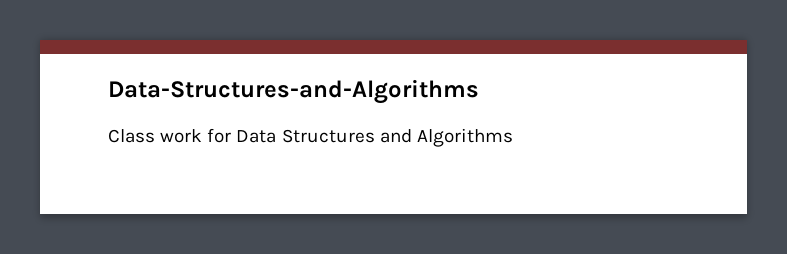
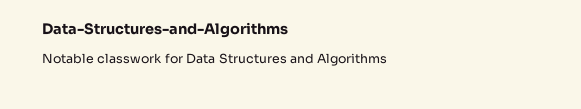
[108,129,203,143] Class work -> [42,53,163,64] Notable classwork

